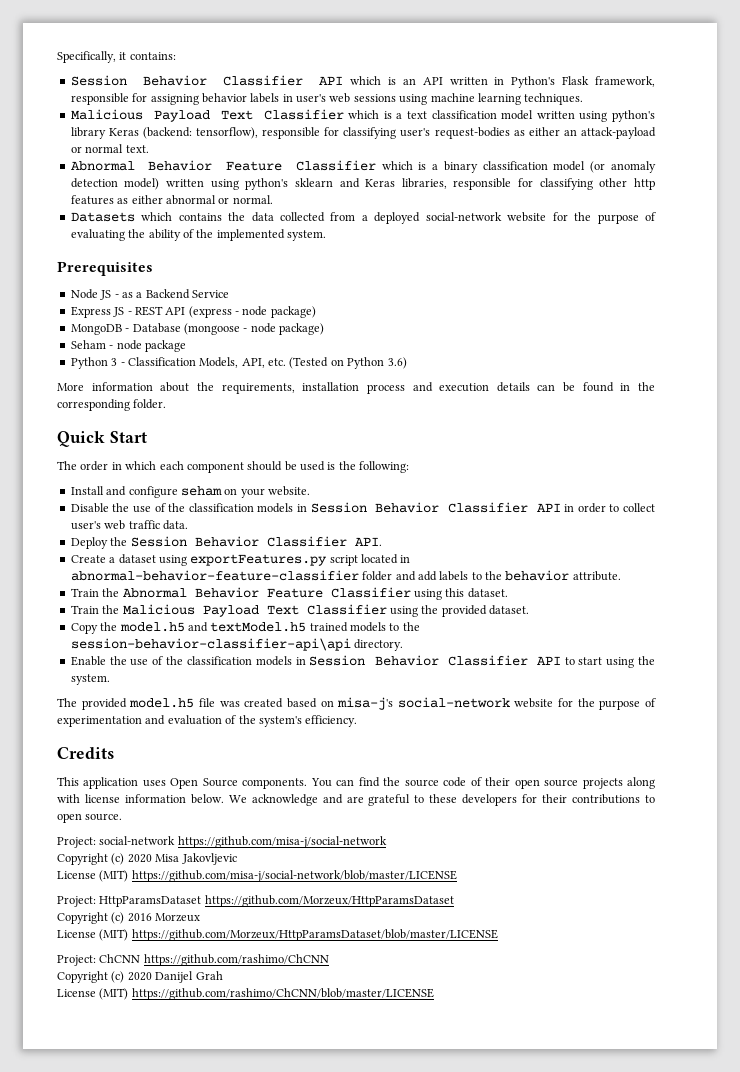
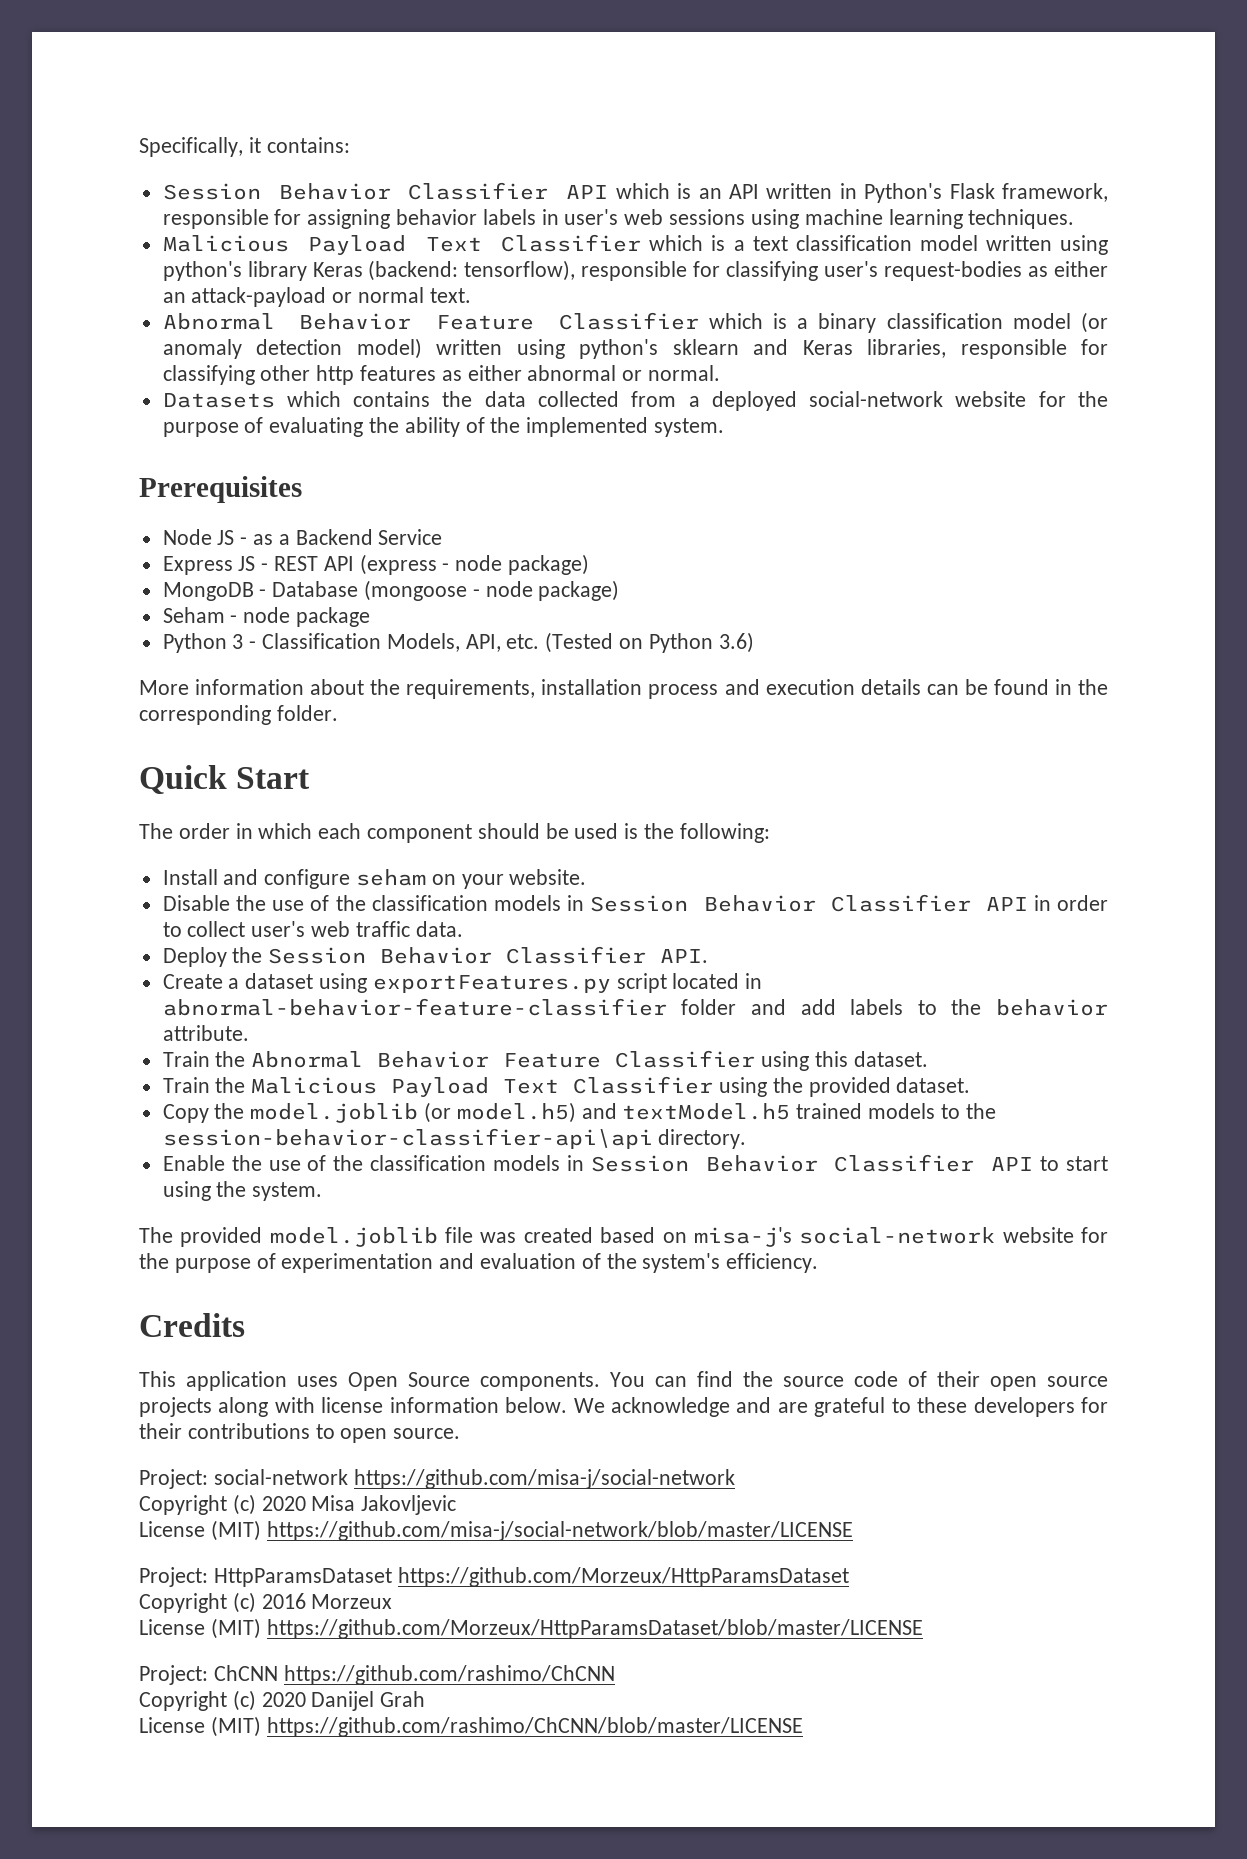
[119,622,185,632] model.h5 -> [250,1102,576,1123] model.joblib (or model.h5)
[129,698,195,708] model.h5 -> [269,1227,438,1247] model.joblib

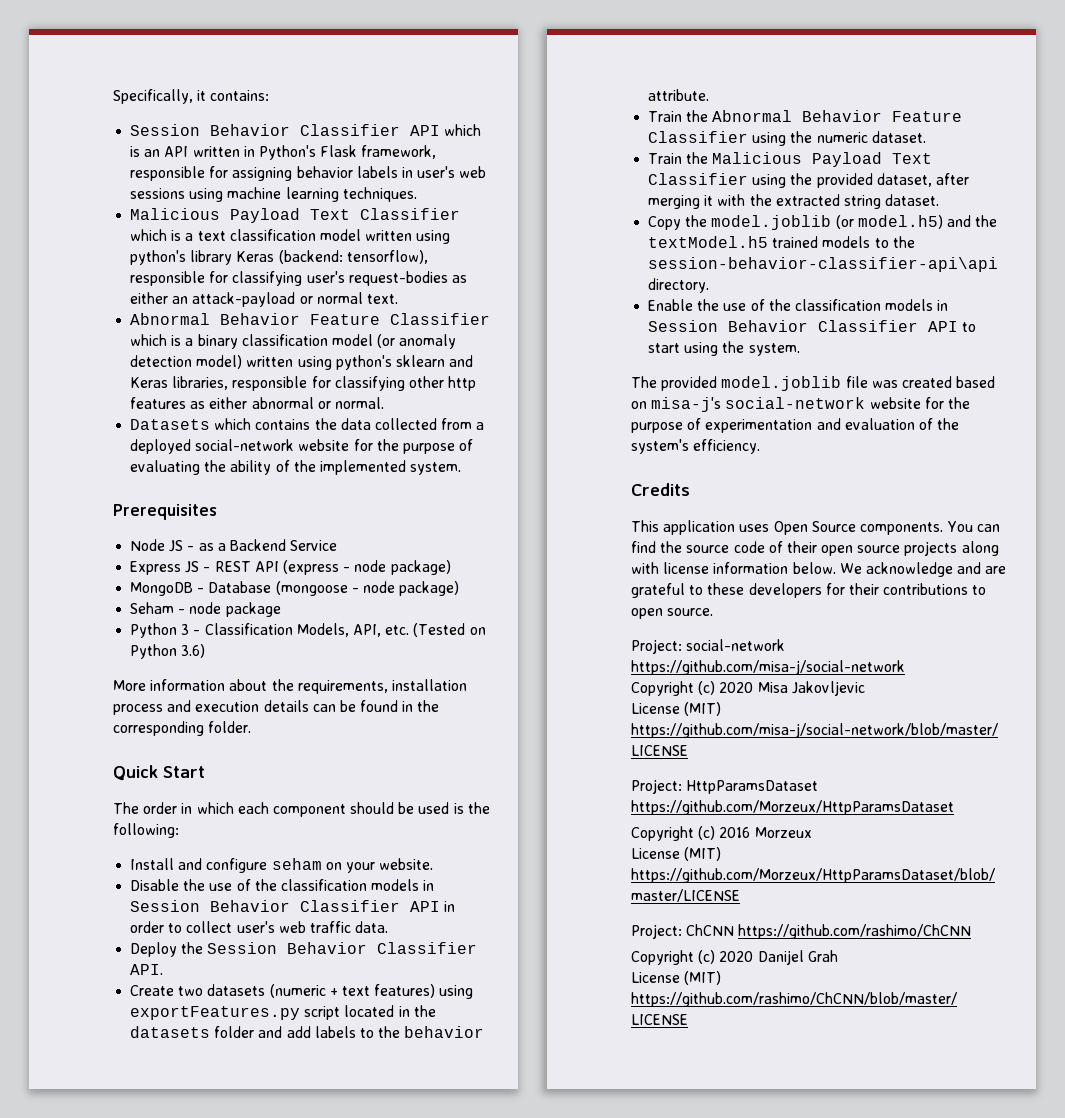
[228,973,314,989] a dataset -> [178,984,436,998] two datasets (numeric + text features)
[162,998,667,1016] abnormal-behavior-feature-classifier -> [413,1005,436,1017] [130,1026,211,1038] the datasets
[814,1051,848,1067] this -> [790,131,868,143] the numeric
(891, 1087) none -> [876,173,969,187] [648,194,881,209] dataset, after merging it with the extracted string
(617, 1111) none -> [975,215,998,227] the

